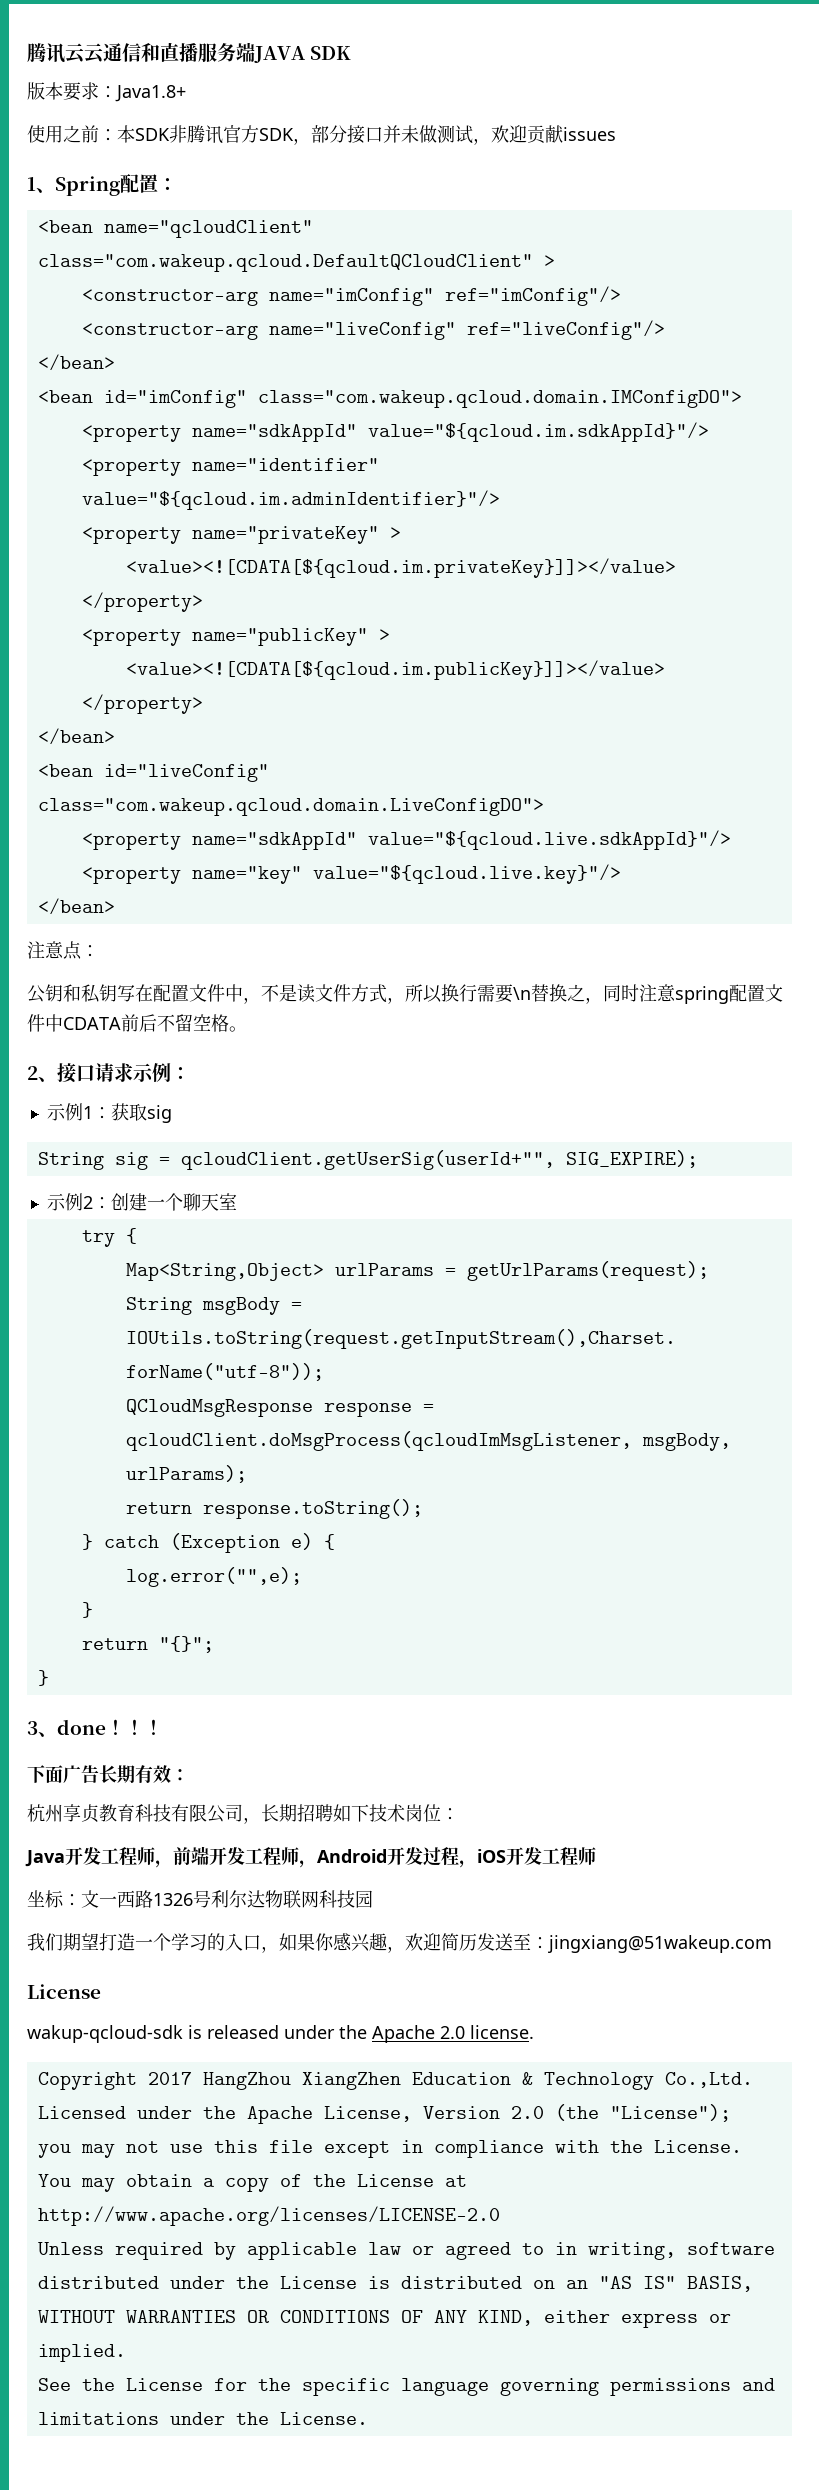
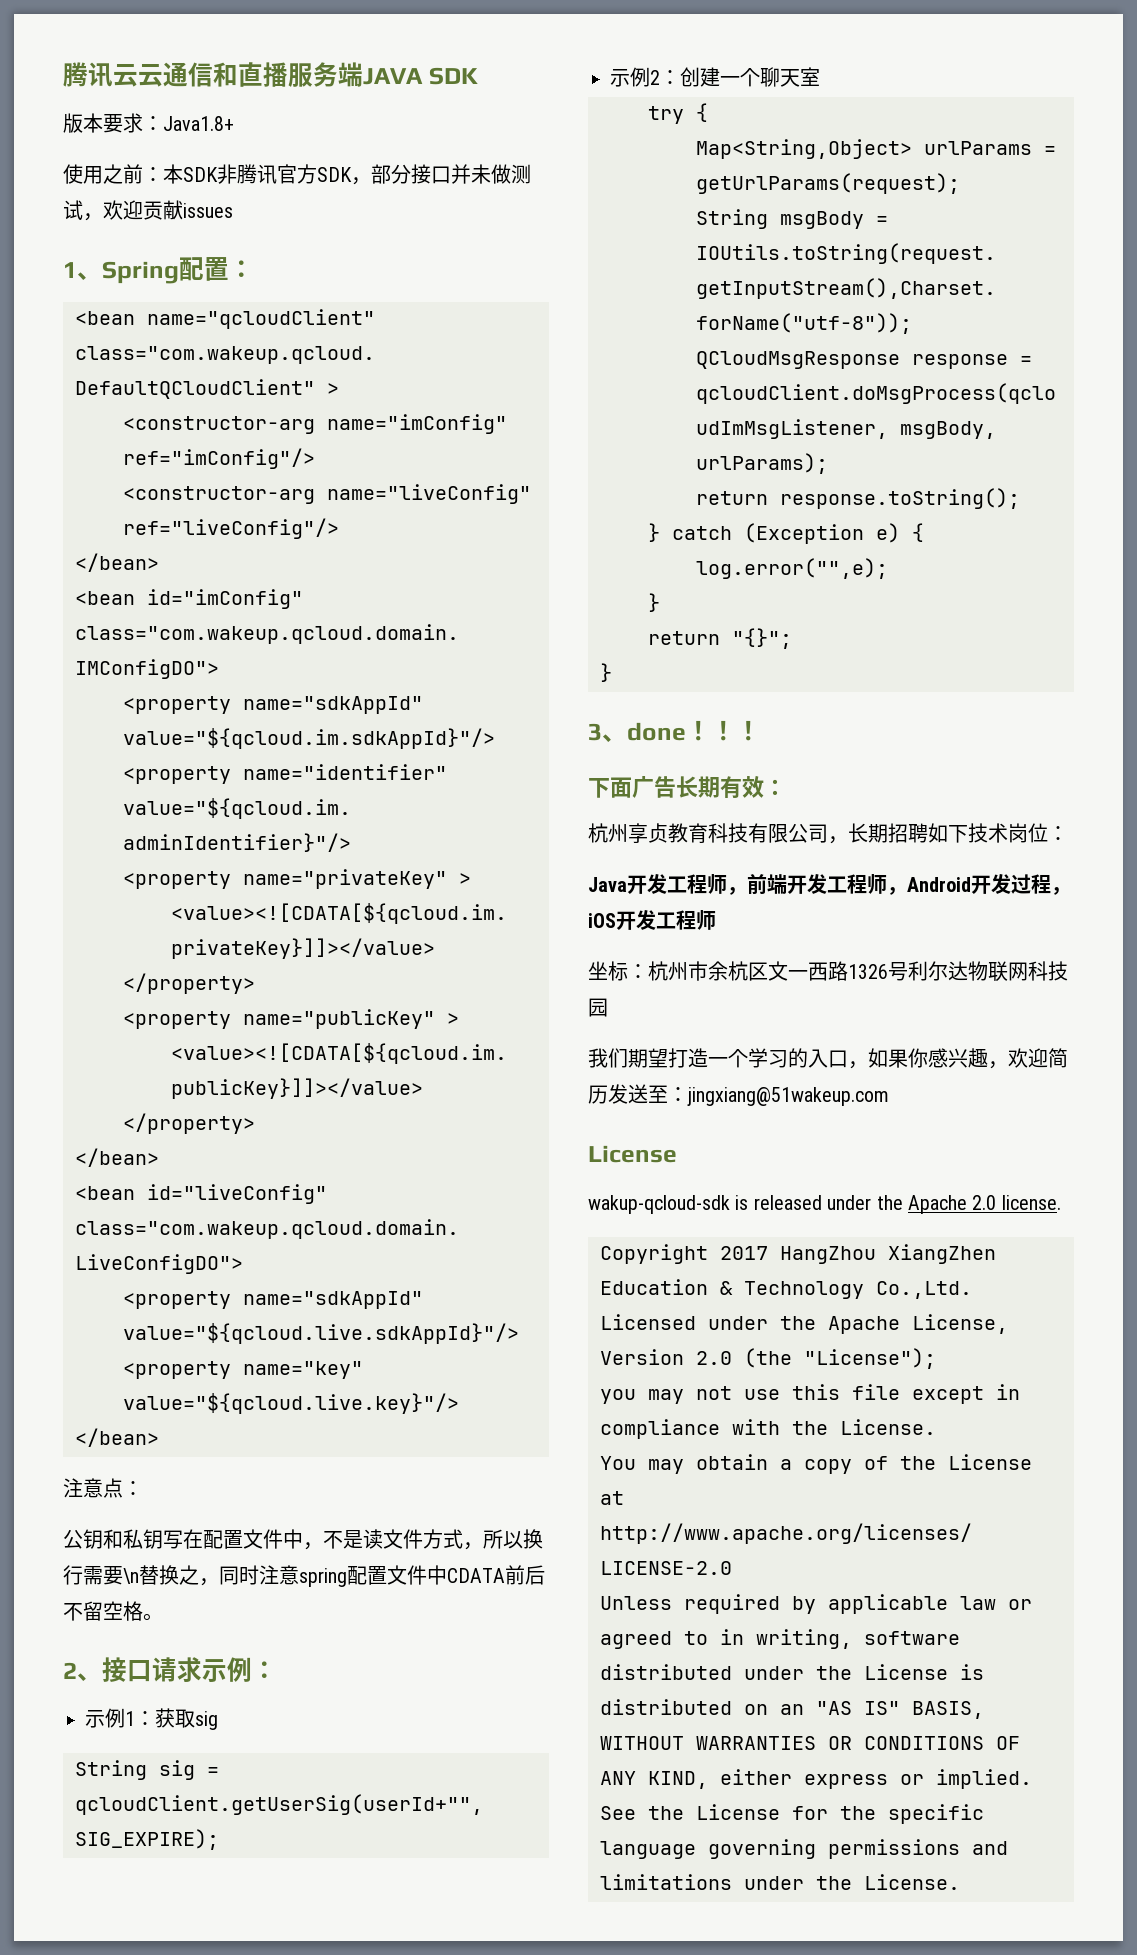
(81, 1900) none -> [648,961,768,981] 杭州市余杭区

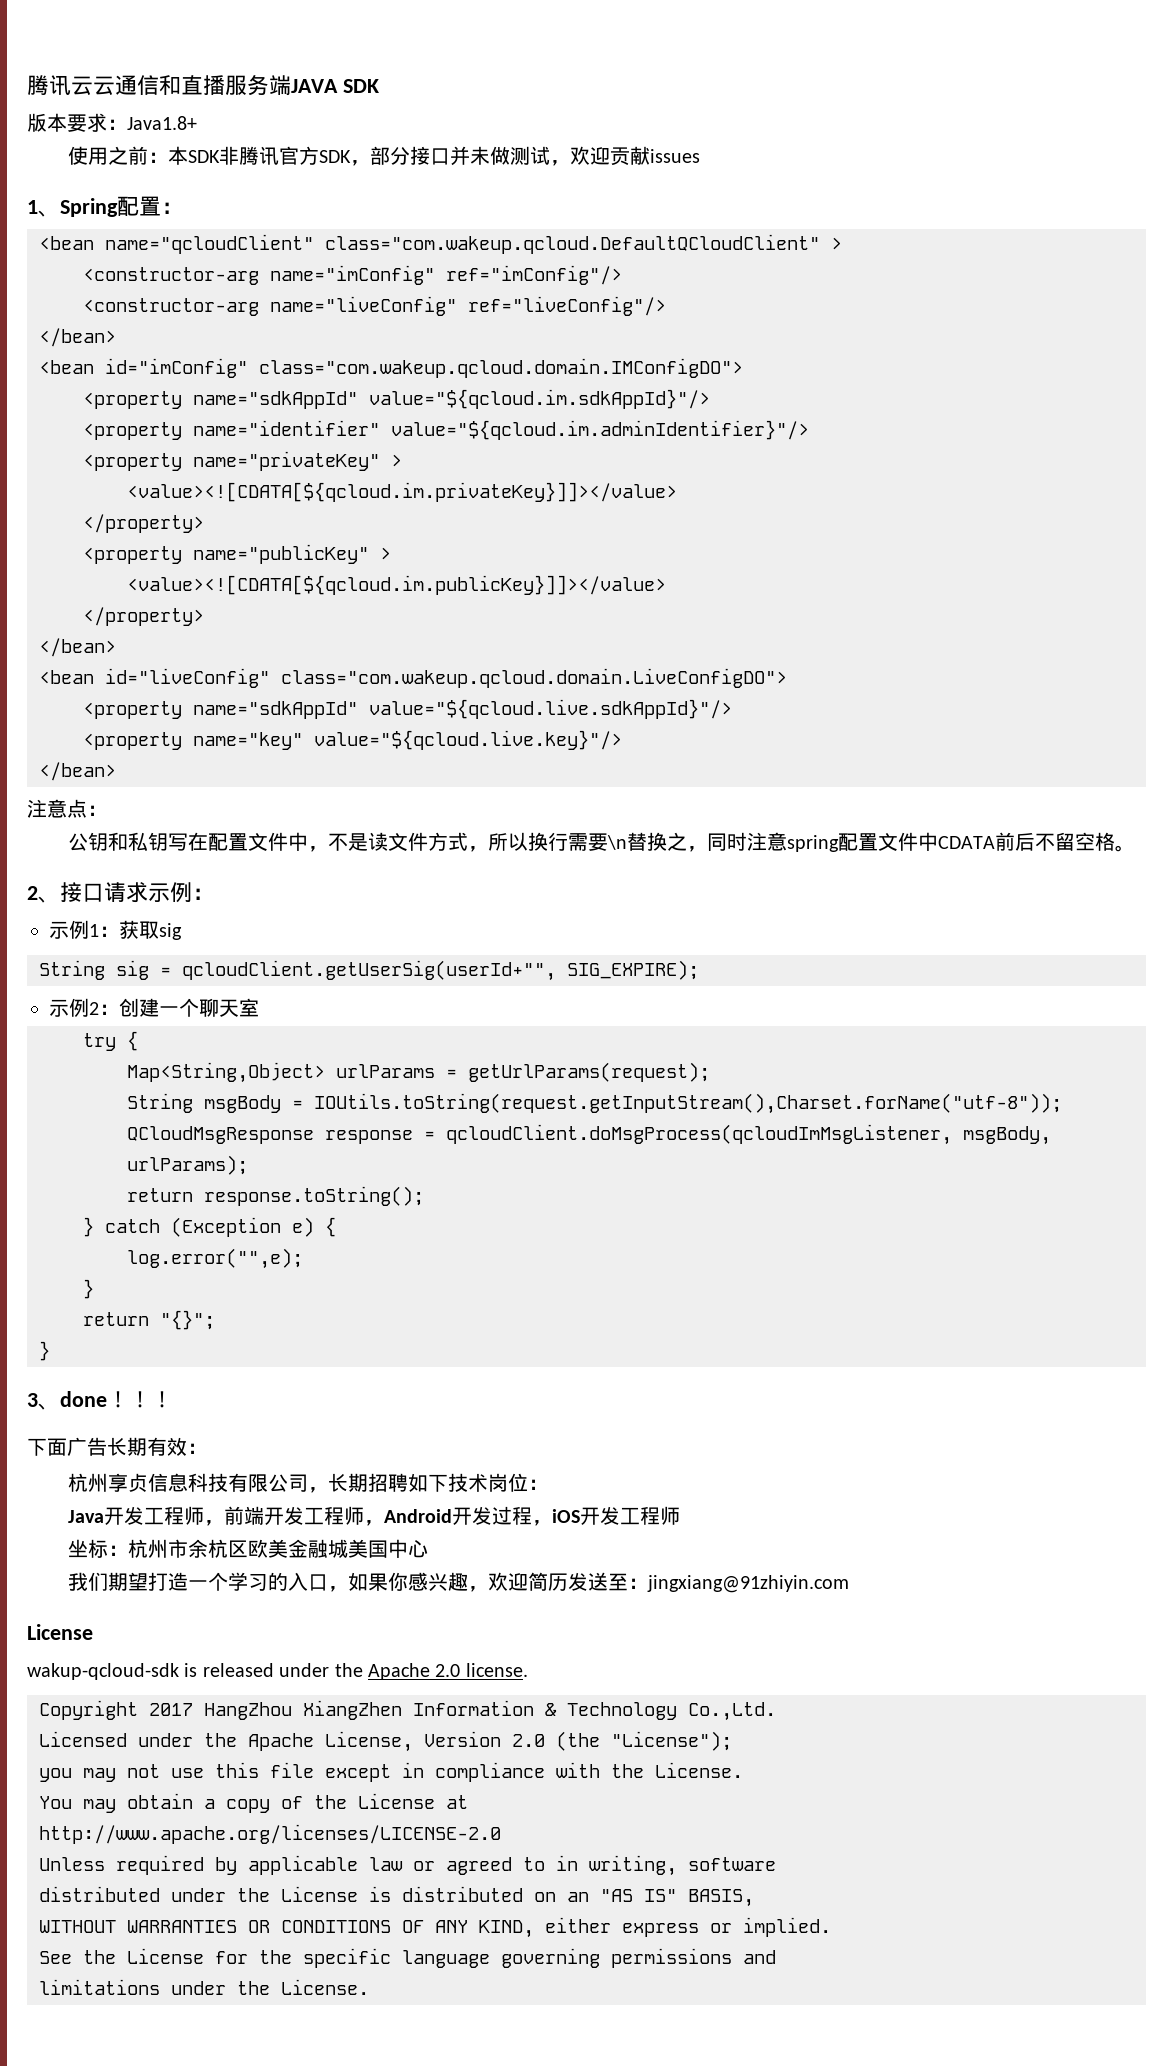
[668,823,708,843] 教育 -> [148,1473,189,1492] 信息
[768,961,1068,982] [588,998,608,1017] 文一西路1326号利尔达物联网科技园 -> [248,1539,429,1558] 欧美金融城美国中心
[687,1087,889,1106] jingxiang@51wakeup.com -> [647,1575,850,1593] jingxiang@91zhiyin.com
[600,1279,708,1295] Education -> [413,1700,534,1716] Information

